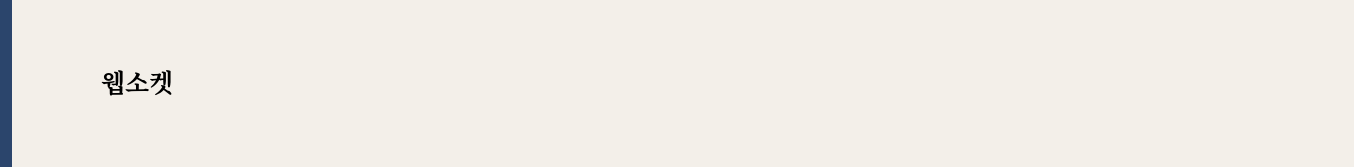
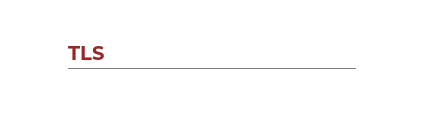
[101,70,173,96] 웹소켓 -> [68,46,104,60] TLS

